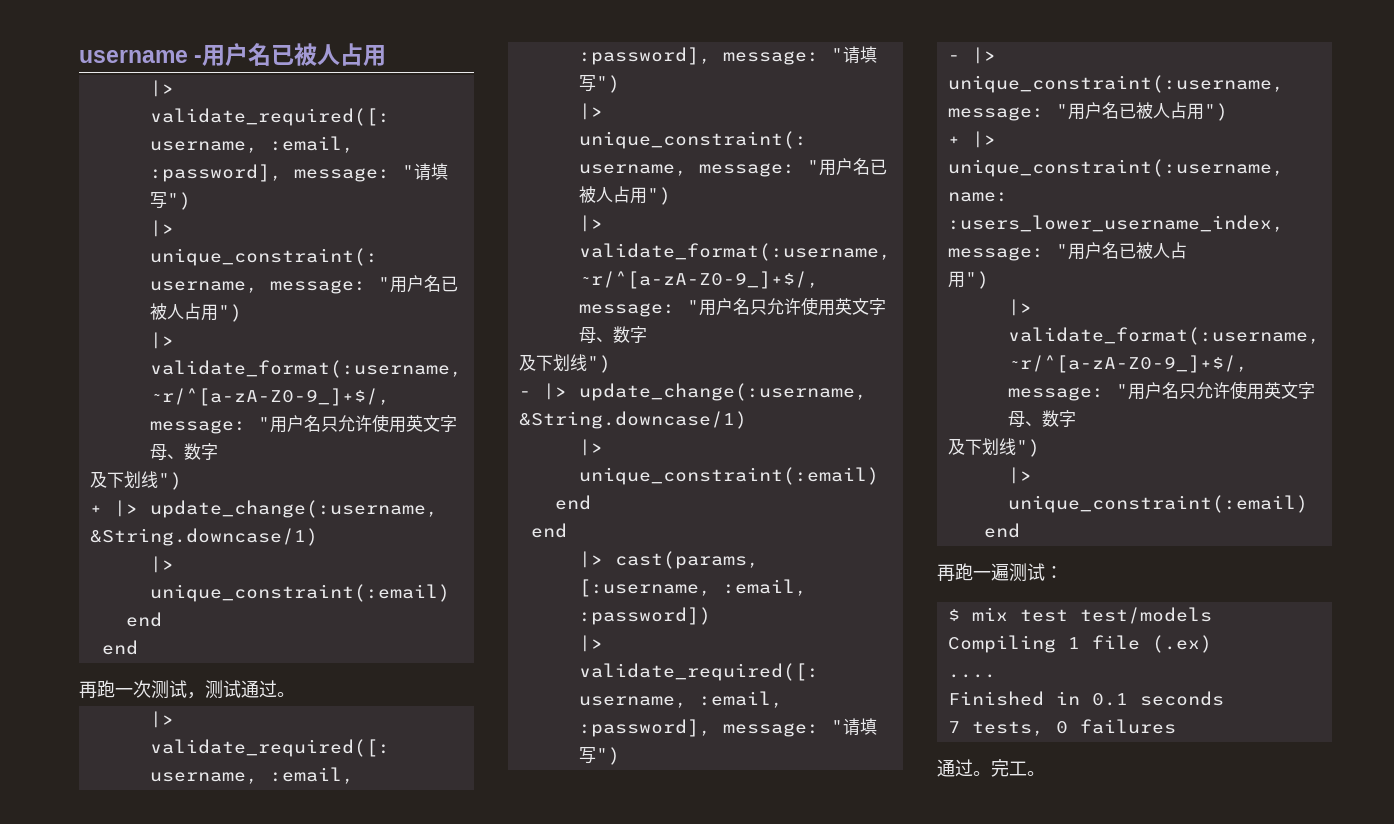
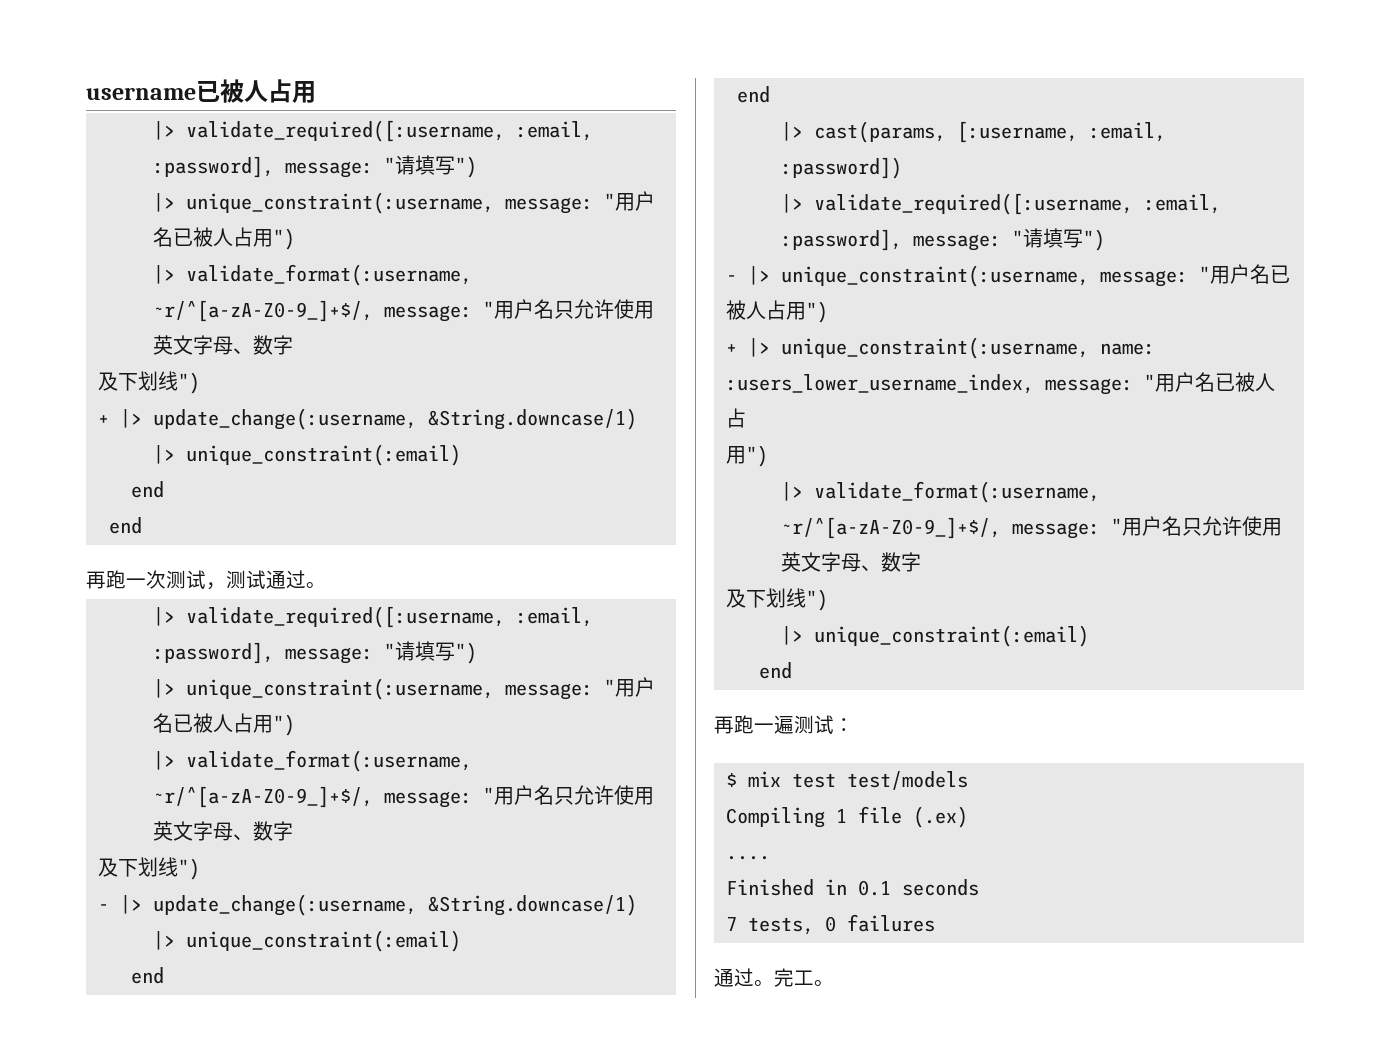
[194,43,272,66] -用户名 -> (196, 93) none

